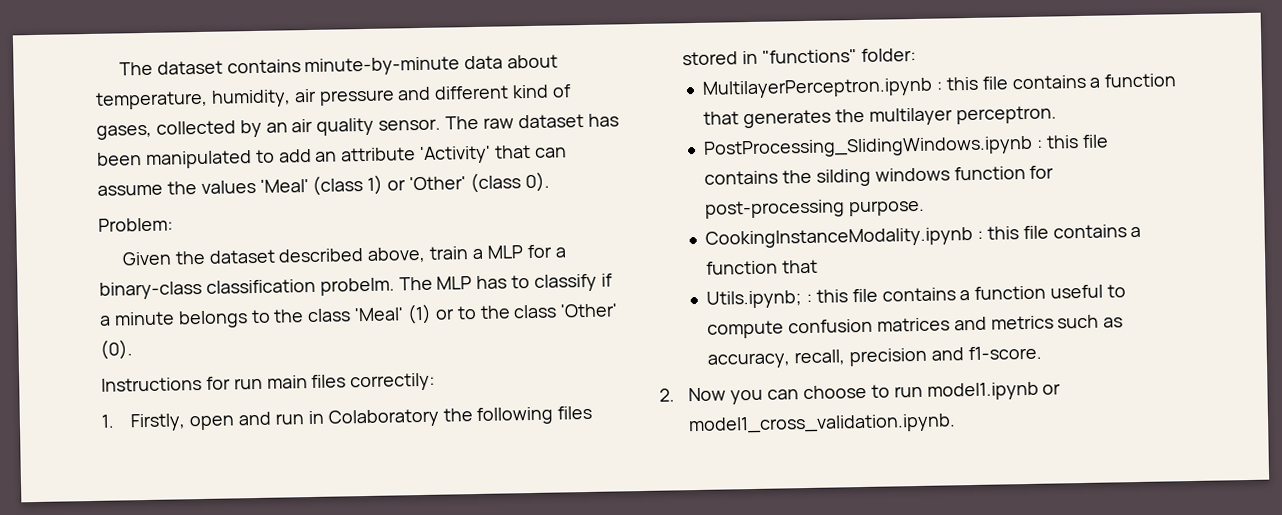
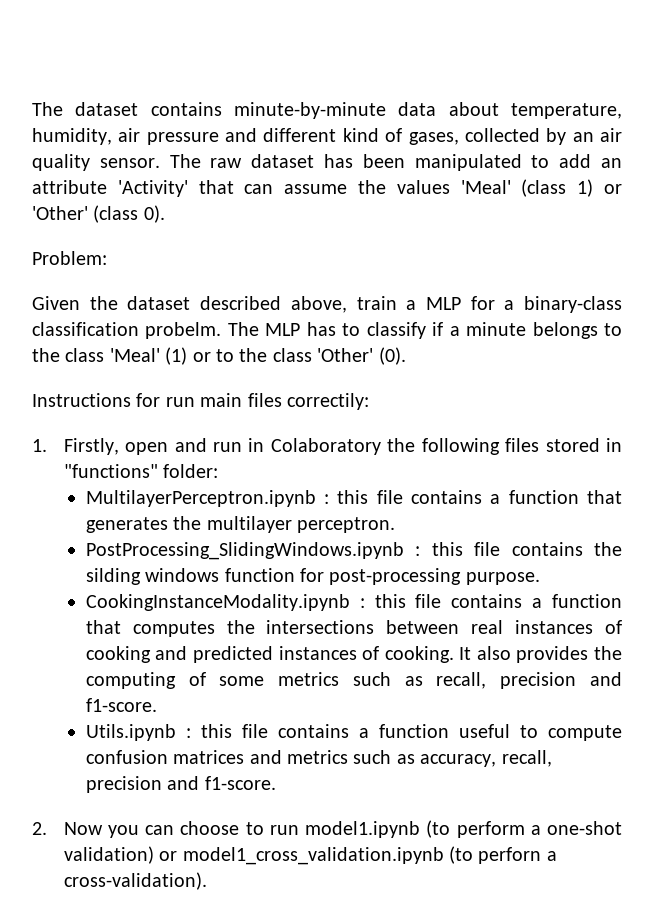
[706,290,803,309] // Utils.ipynb; -> [132,620,623,637] [85,646,623,663] [85,672,623,689] [85,698,157,712] [85,724,176,741] computes the intersections between real instances of cooking and predicted instances of cooking. It also provides the computing of some metrics such as recall, precision and f1-score. // Utils.ipynb
[1042,383,1062,395] [688,413,957,436] or model1_cross_validation.ipynb. -> [426,820,623,838] [63,846,557,865] [63,872,207,890] (to perform a one-shot validation) or model1_cross_validation.ipynb (to perforn a cross-validation).

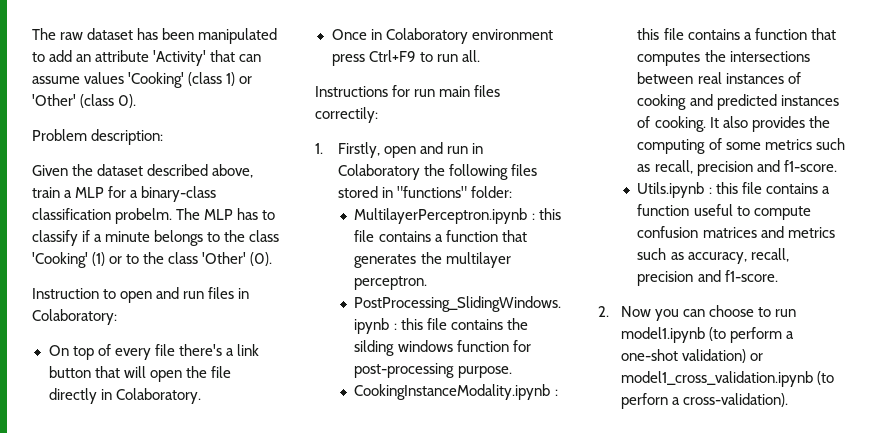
[32,102,622,119] [32,128,623,145] [32,154,201,171] The dataset contains minute-by-minute data about temperature, humidity, air pressure and different kind of gases, collected by an air quality sensor. The -> [32,28,56,40] The
[358,180,511,194] the values 'Meal' -> [84,72,185,88] values 'Cooking'
[32,251,107,265] Problem: -> [32,129,164,145] Problem description:
[109,348,160,362] 'Meal' -> [32,252,88,268] 'Cooking'
(406, 356) none -> [32,287,250,303] [32,309,117,325] [48,344,259,360] [48,366,231,382] [48,388,201,404] [331,28,553,44] [331,50,480,66] // Instruction to open and run files in Colaboratory: // On top of every file there's a link button that will open the file directly in Colaboratory. // Once in Colaboratory environment press Ctrl+F9 to run all.

